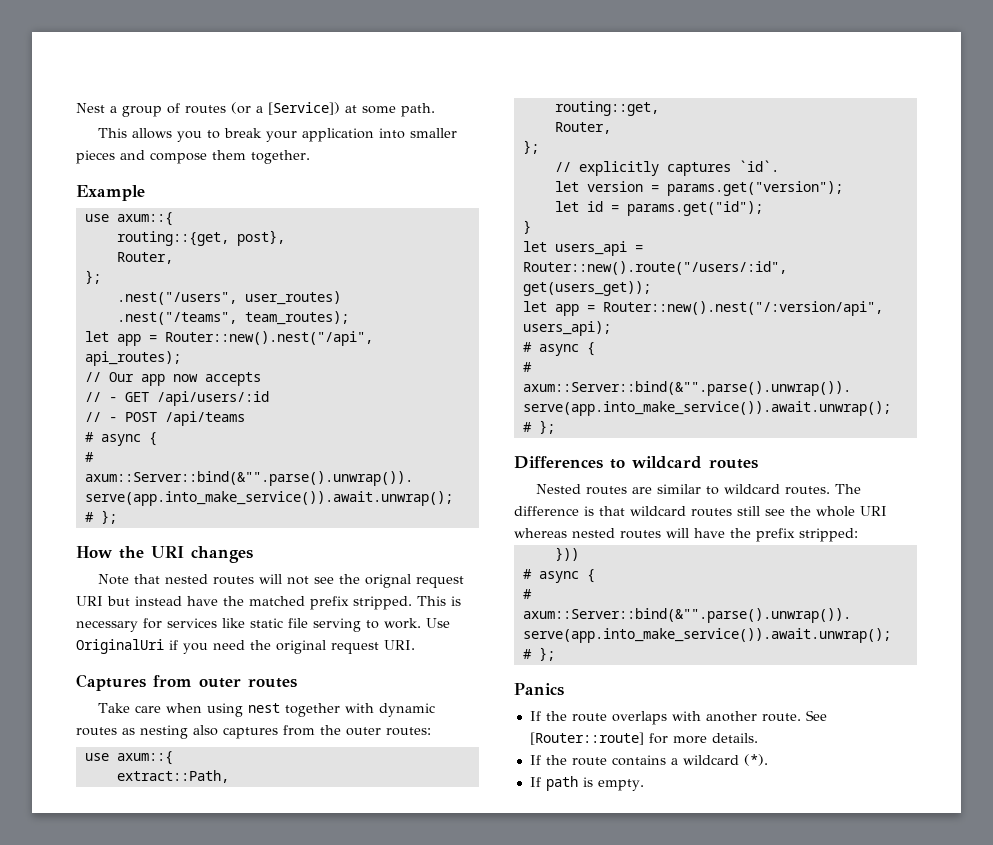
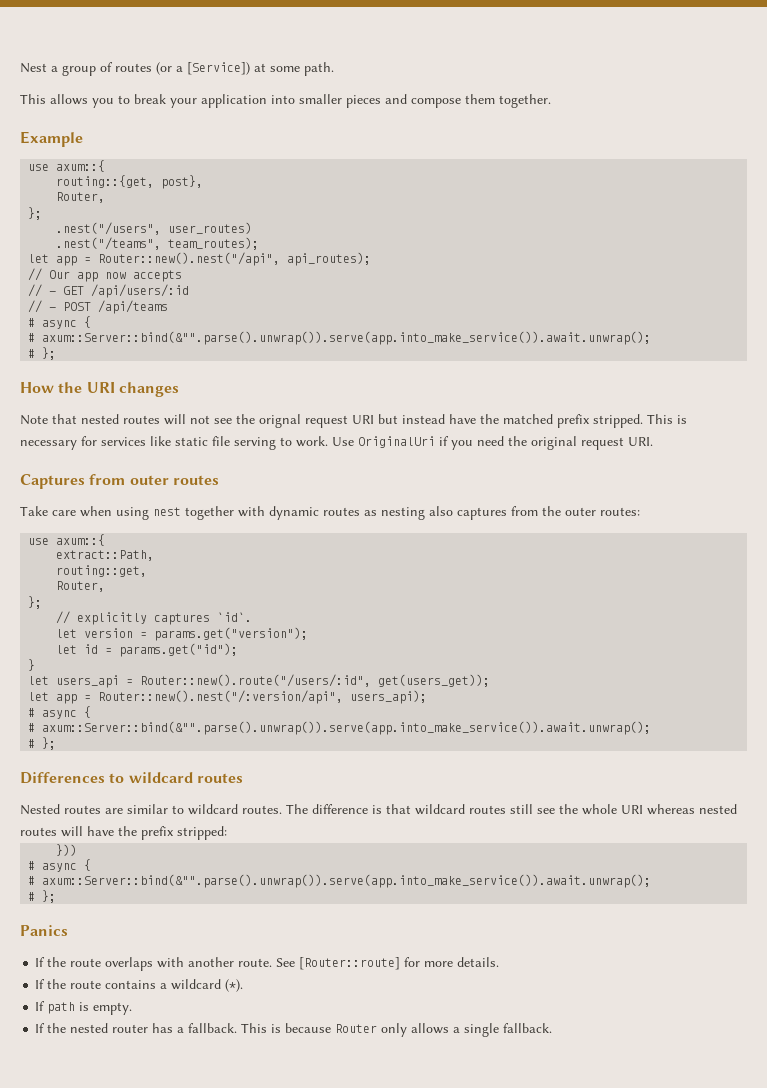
(644, 785) none -> [35,1023,553,1037] // If the nested router has a fallback. This is because Router only allows a single fallback.

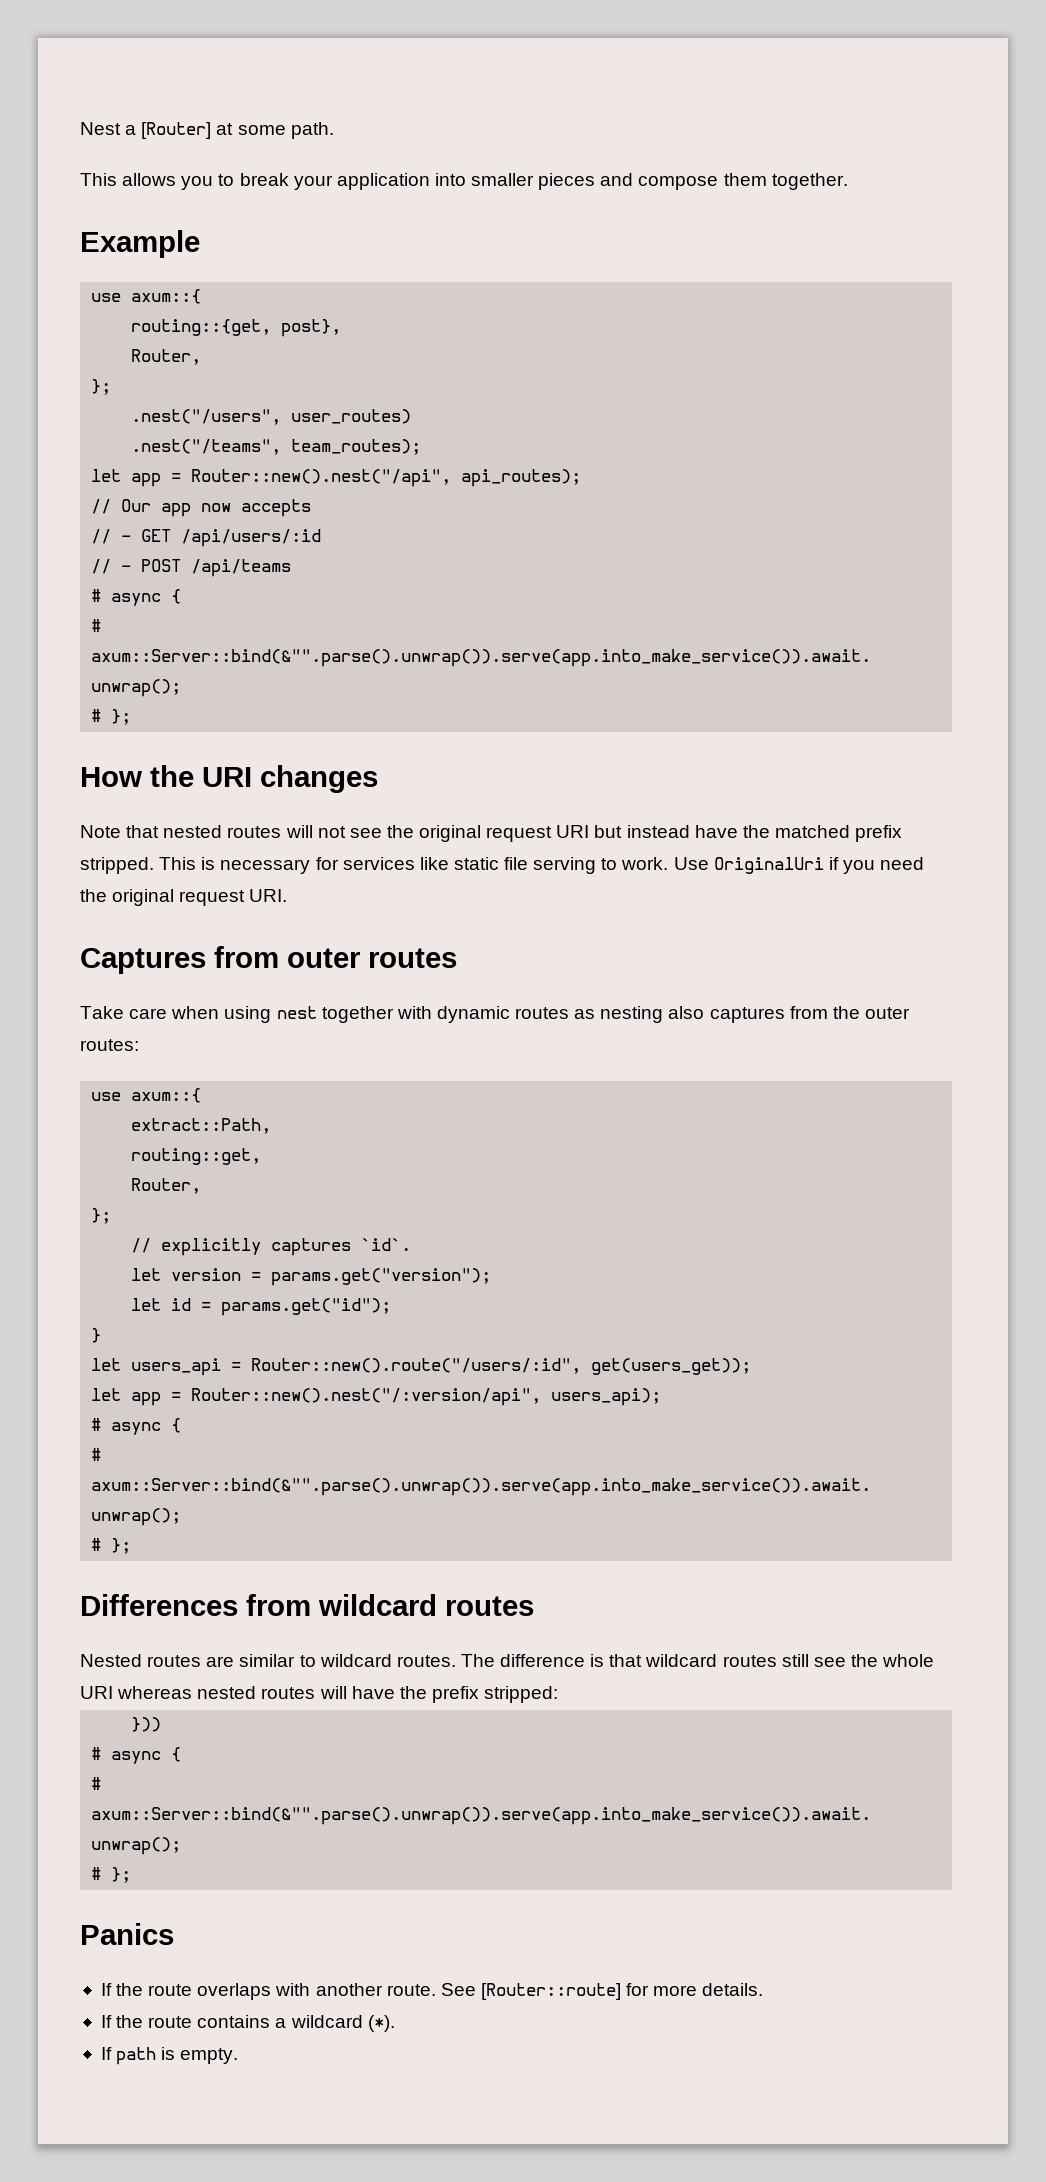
[62,62,250,76] group of routes (or a [Service]) -> [141,122,212,139] [Router]
[259,414,301,428] orignal -> [419,825,482,842] original
[109,773,125,783] to -> [246,1594,311,1616] from
[35,1023,553,1037] // If the nested router has a fallback. This is because Router only allows a single fallback. -> (239, 2056) none

